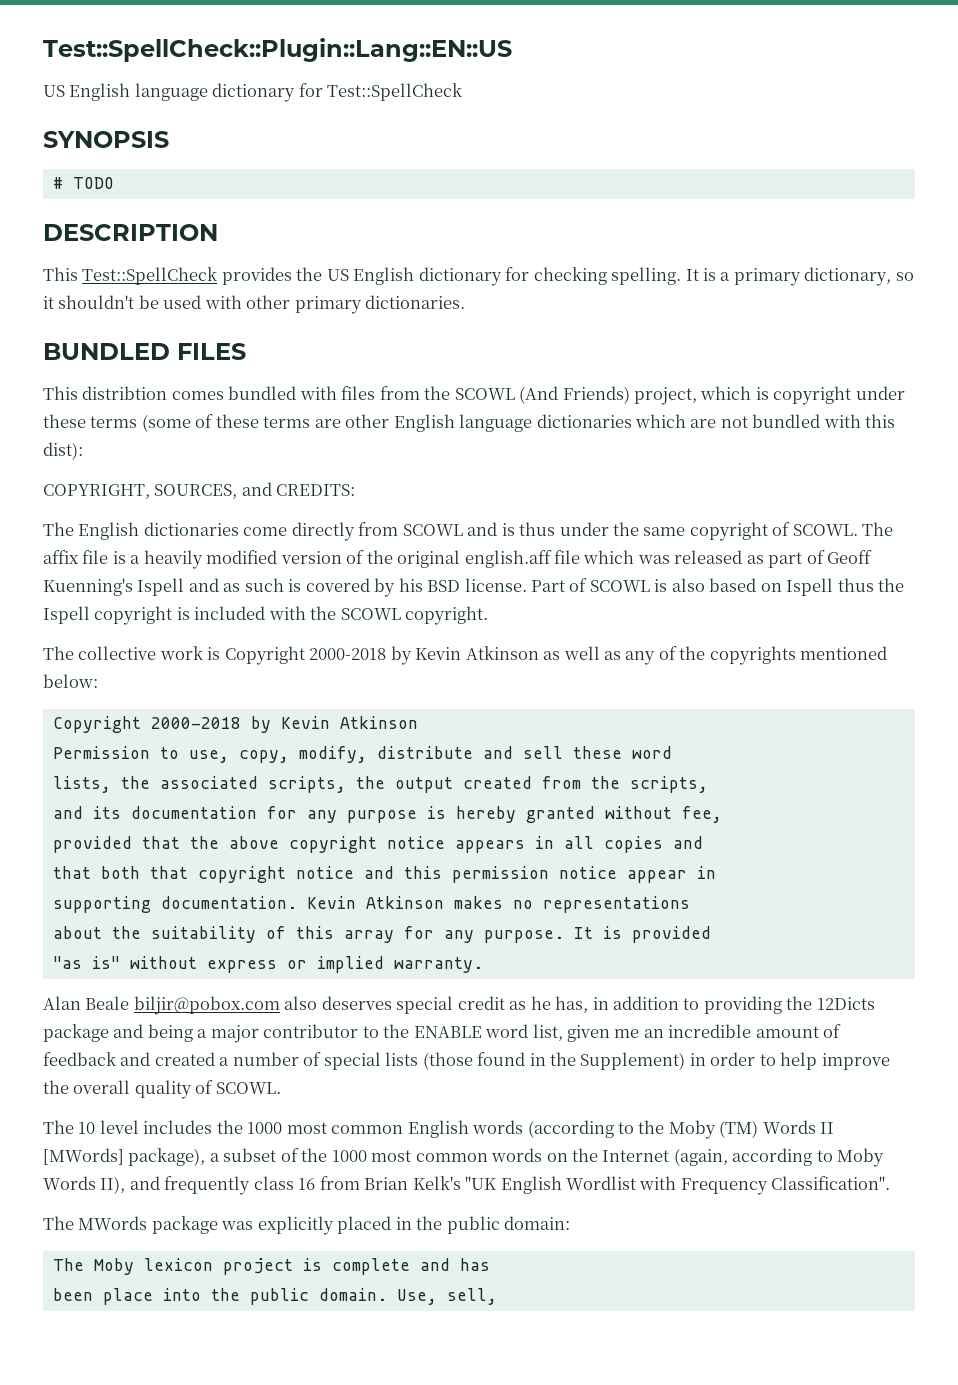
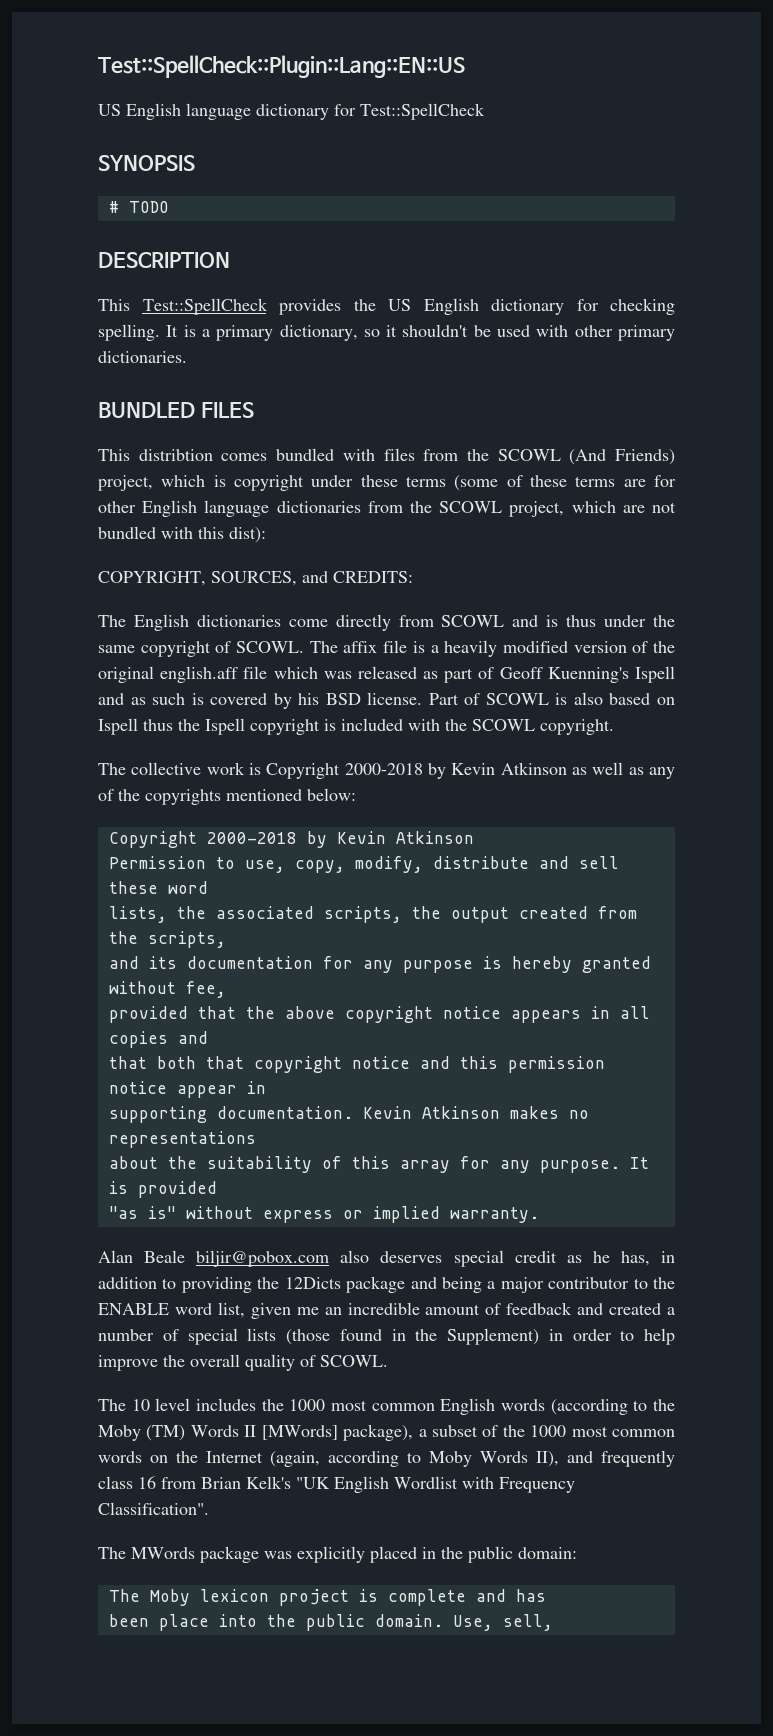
(341, 423) none -> [654,475,676,487] for
(632, 421) none -> [367,501,565,517] from the SCOWL project,

